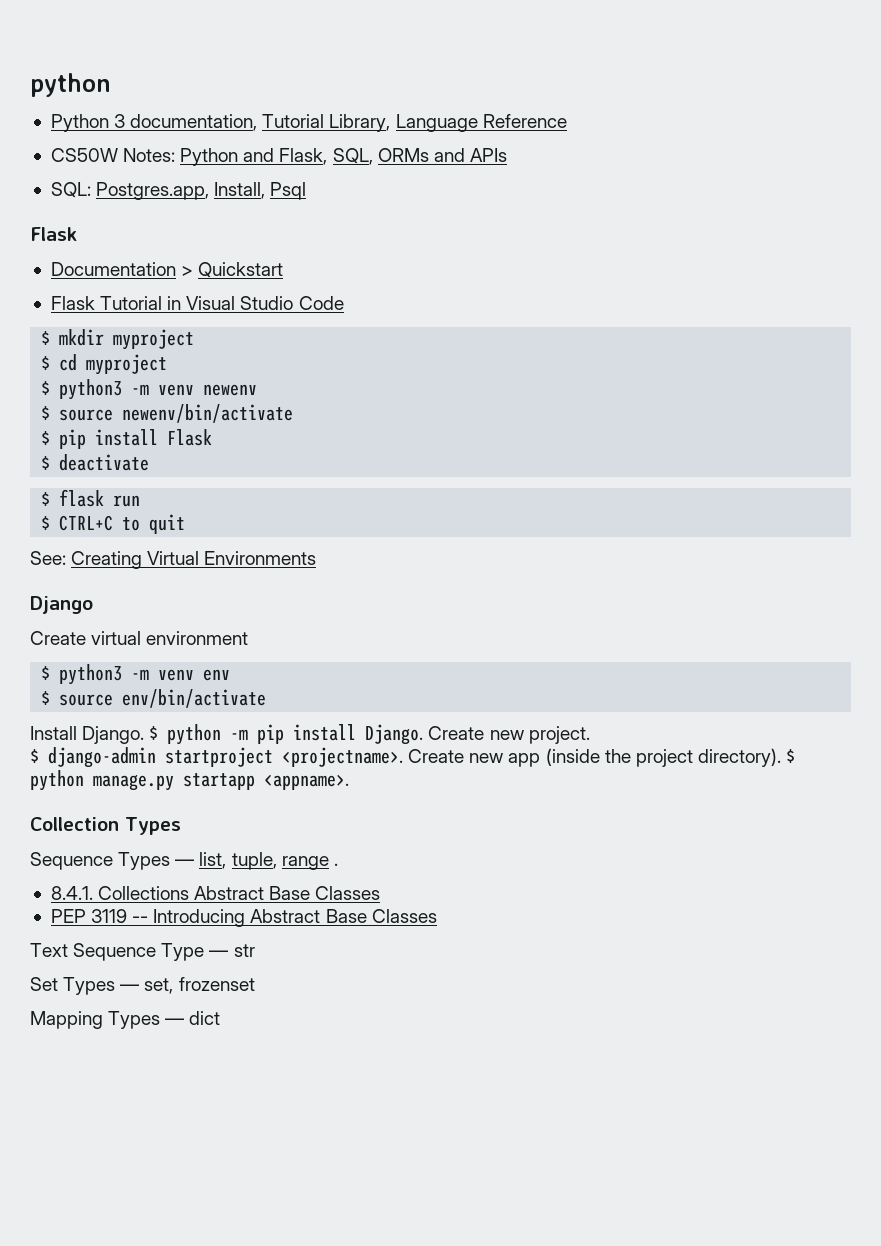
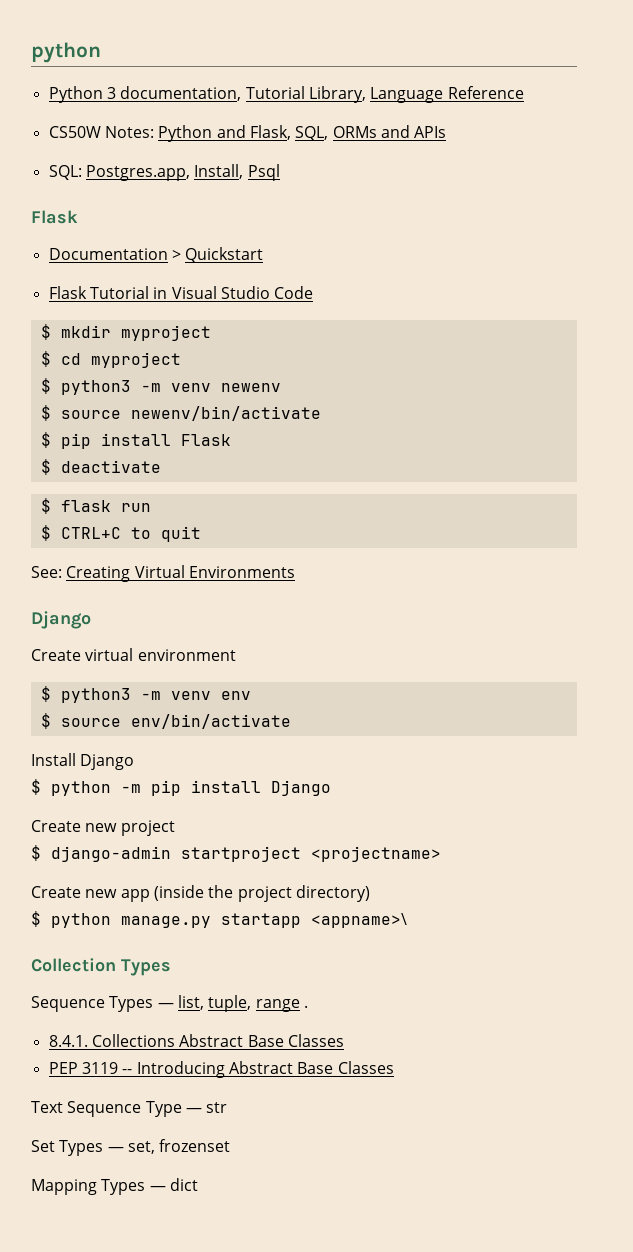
[82,726,145,744] Django. -> [80,754,135,770] Django //
[365,724,590,745] Django. Create new project. -> [271,780,331,796] [31,820,175,836] Django // Create new project
[282,747,403,767] <projectname>. -> [311,846,441,862] <projectname> //
[697,748,781,767] directory). -> [295,885,370,902] directory) //
[264,774,349,790] <appname>. -> [311,913,407,928] <appname>\

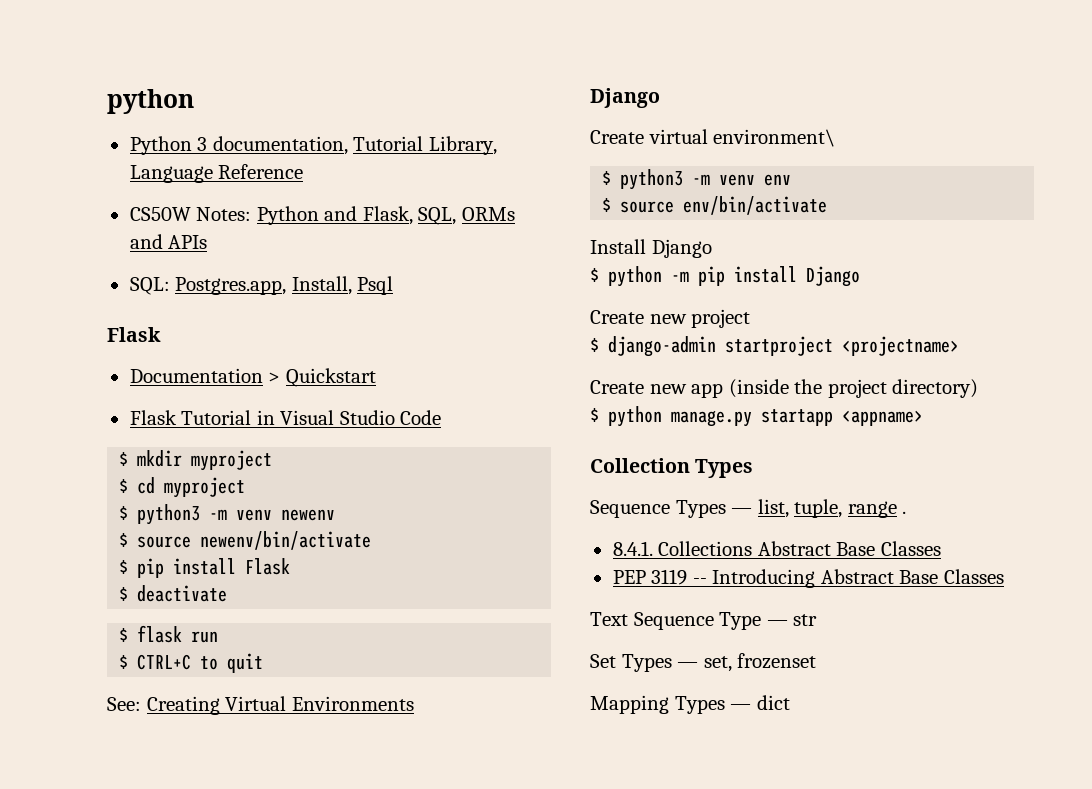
[137,649,236,661] environment -> [713,129,836,147] environment\
[311,913,407,928] <appname>\ -> [842,410,923,426] <appname>

